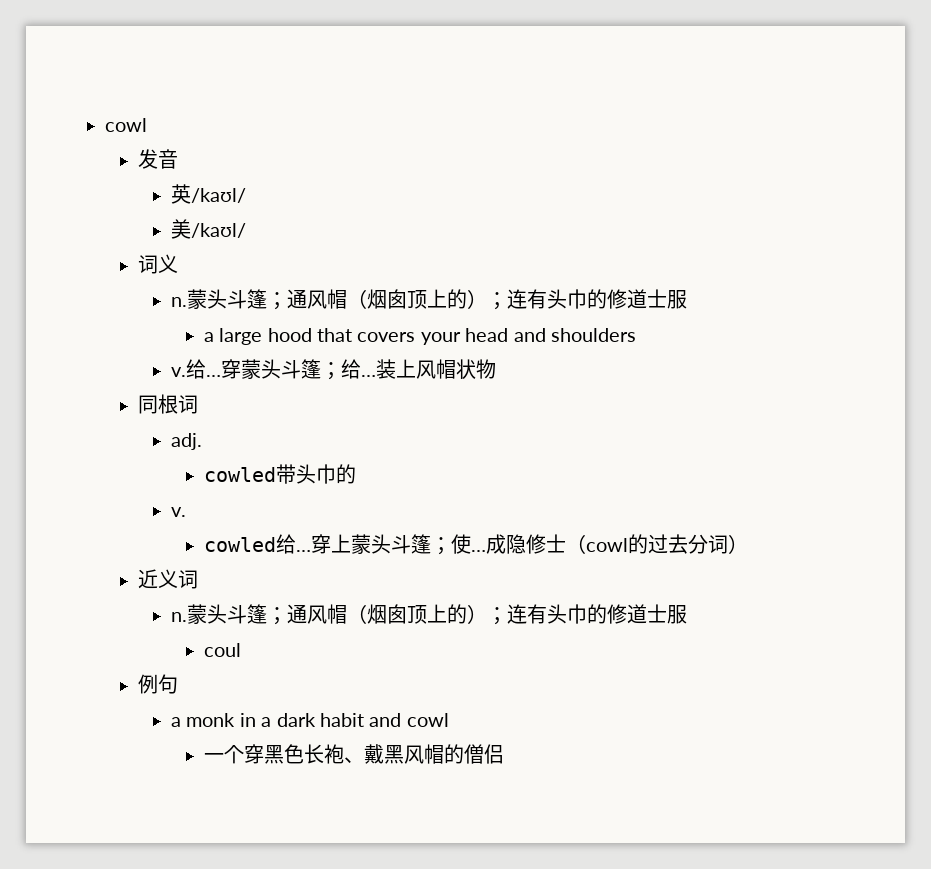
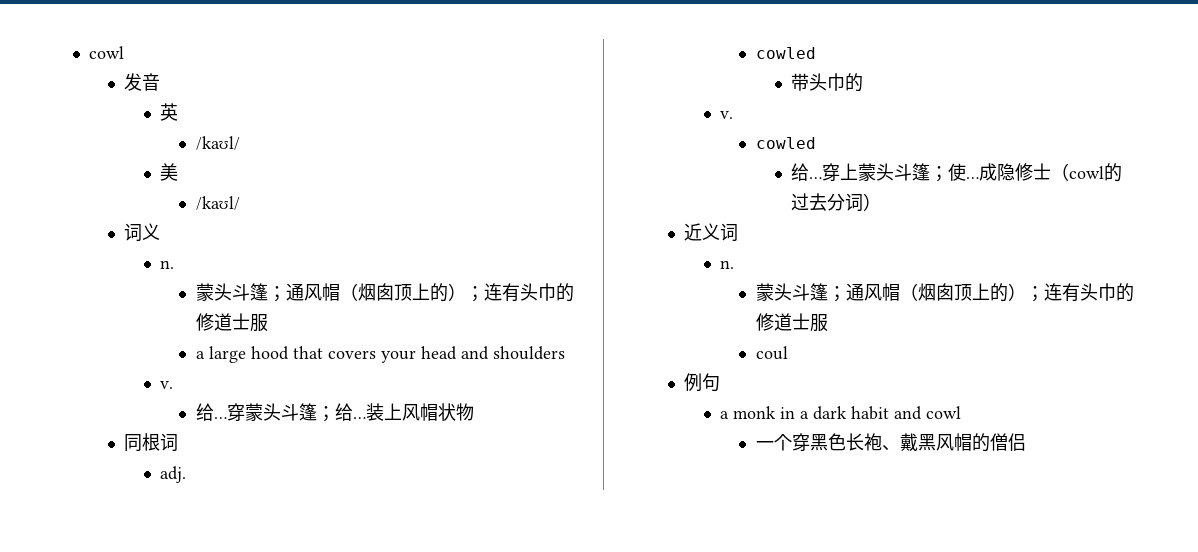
(191, 194) none -> (179, 112) //
(191, 229) none -> (179, 172) //
(187, 302) none -> (175, 264) //
(186, 372) none -> (174, 385) //
(276, 474) none -> (816, 53) //
(276, 544) none -> (816, 143) //
(187, 617) none -> (735, 264) //

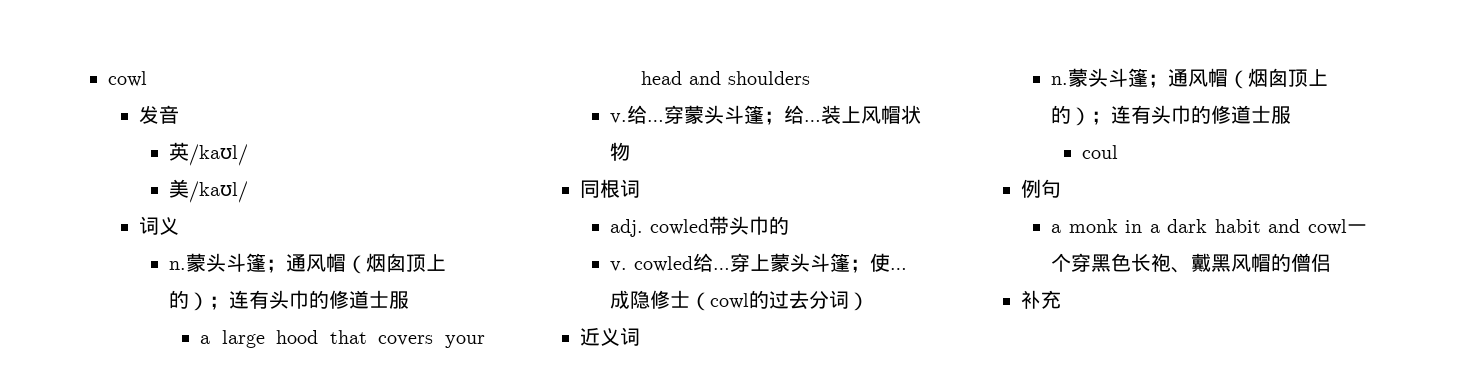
(179, 112) // -> (190, 151) none
(179, 172) // -> (190, 188) none
(175, 264) // -> (187, 265) none
(174, 385) // -> (628, 118) none
[755,47,816,59] // cowled // -> [650,219,710,235] cowled
[755,137,816,149] // cowled // -> [634,256,694,272] cowled
(735, 264) // -> (1069, 80) none
(962, 412) // -> (1347, 227) none
(1026, 442) none -> [1020,290,1061,309] // 补充

